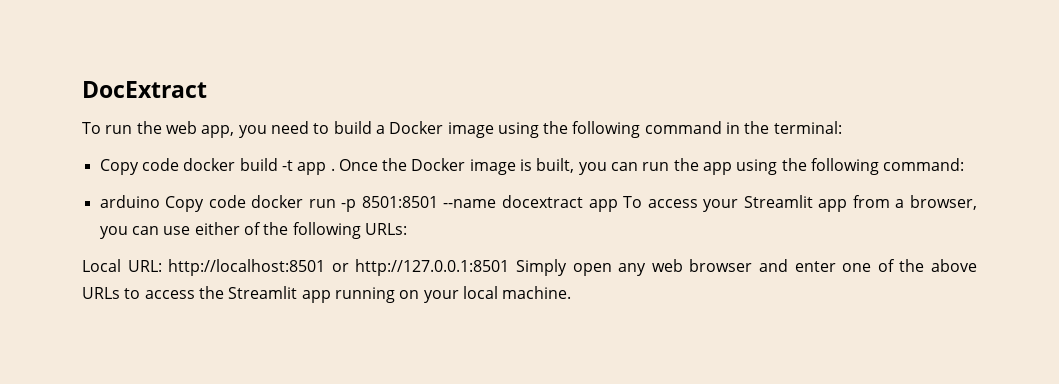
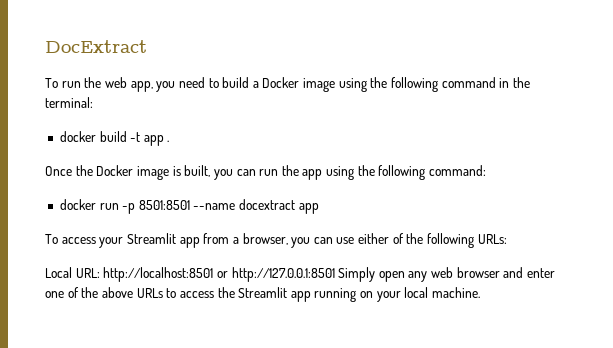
[99,158,179,175] Copy code -> (93, 102) none
(335, 169) none -> (170, 141) //
[99,195,246,212] arduino Copy code -> (487, 170) none
(618, 205) none -> (319, 208) //

